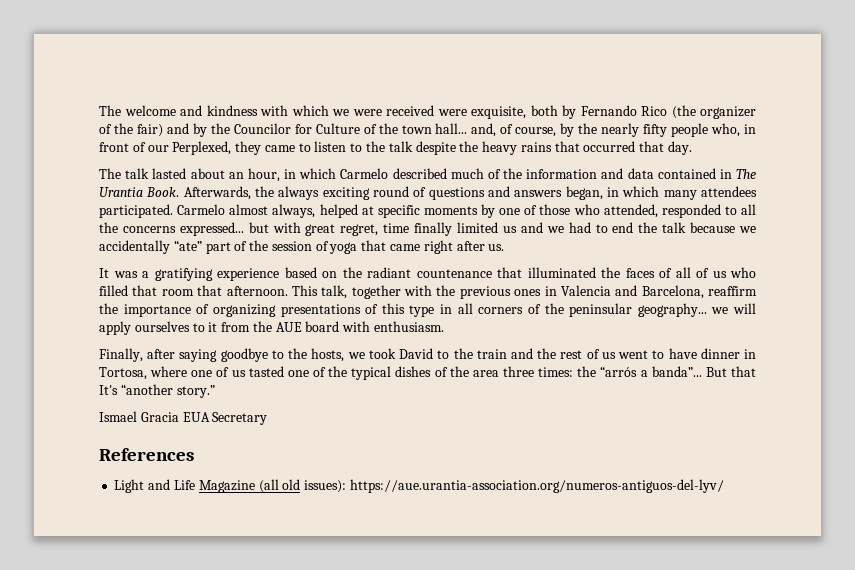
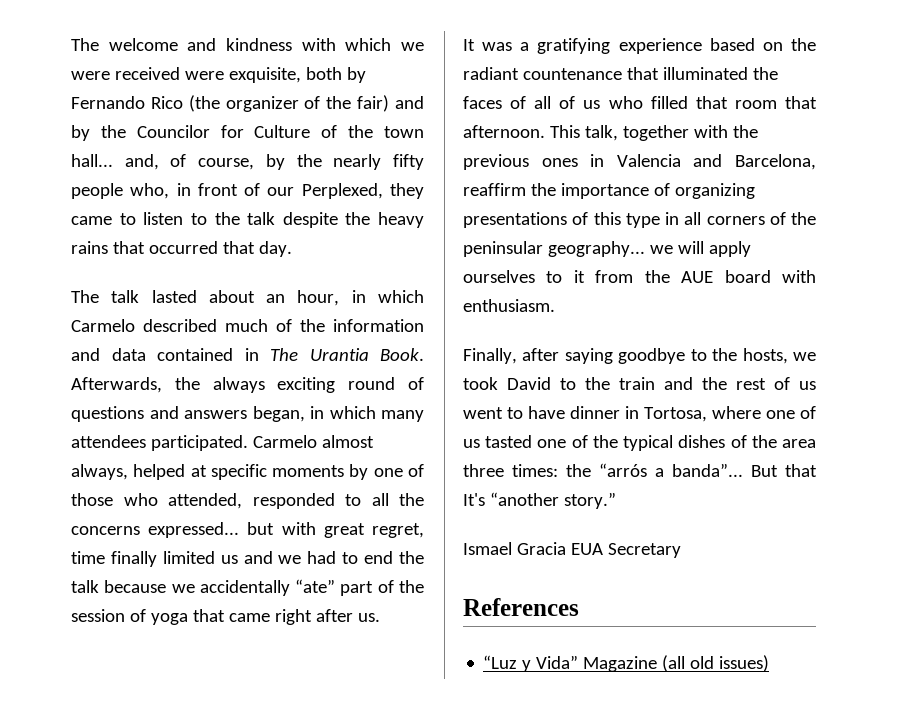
[114,479,195,493] Light and Life -> [483,655,579,672] “Luz y Vida”
[304,479,724,493] issues): https://aue.urantia-association.org/numeros-antiguos-del-lyv/ -> [719,655,770,672] issues)

